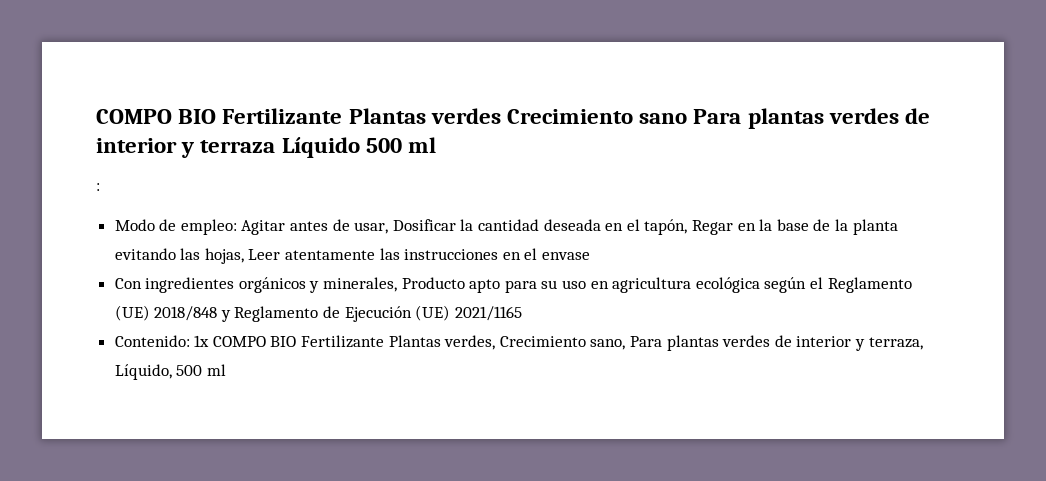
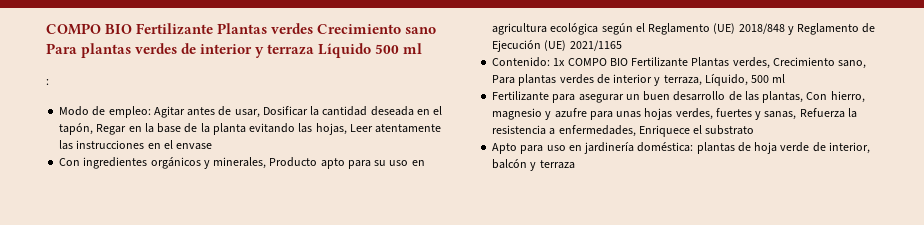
(226, 370) none -> [492,91,865,103] [492,108,857,120] [492,125,755,137] [492,142,870,154] [492,159,575,171] // Fertilizante para asegurar un buen desarrollo de las plantas, Con hierro, magnesio y azufre para unas hojas verdes, fuertes y sanas, Refuerza la resistencia a enfermedades, Enriquece el substrato // Apto para uso en jardinería doméstica: plantas de hoja verde de interior, balcón y terraza

